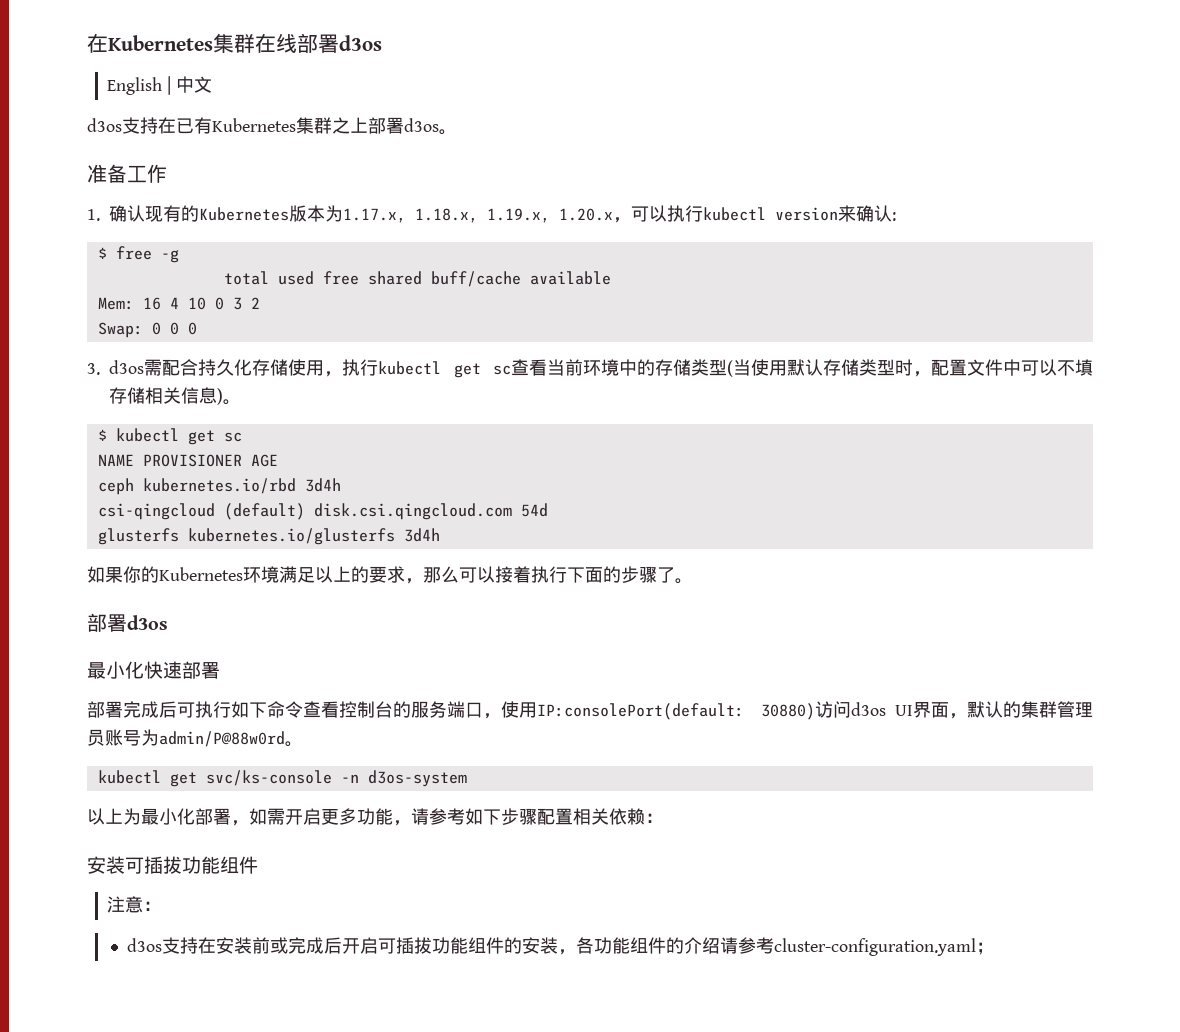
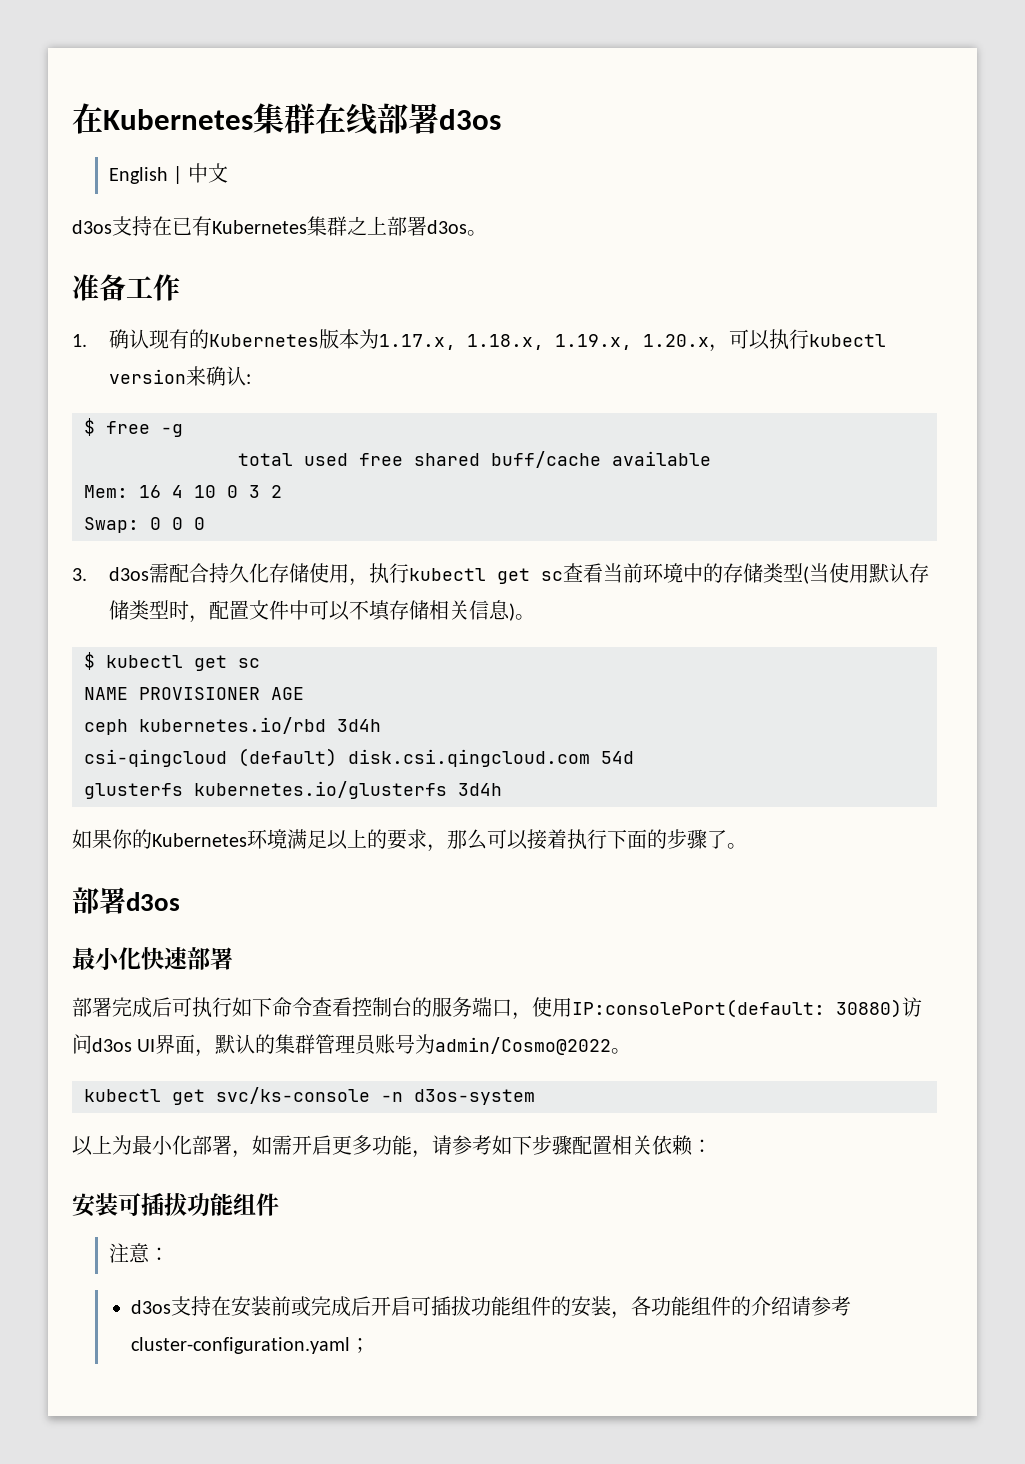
[159,731,285,747] admin/P@88w0rd -> [435,1037,612,1055] admin/Cosmo@2022

